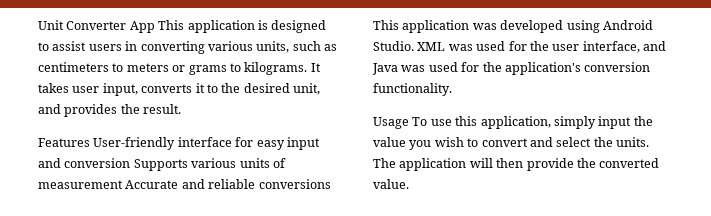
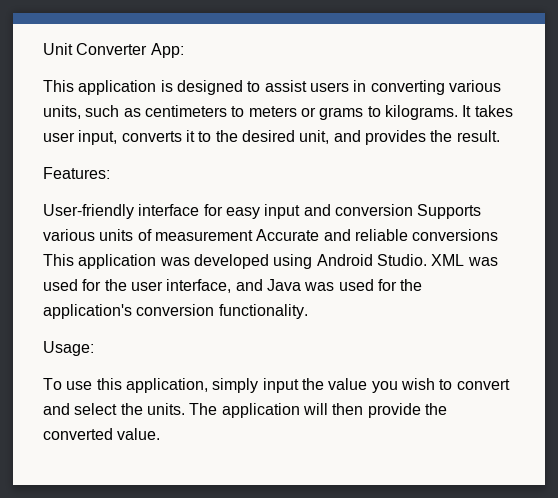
[129,21,155,33] App -> [150,43,184,58] App: //
[38,138,90,147] Features -> [43,167,110,179] Features: //
[373,117,409,129] Usage -> [43,341,94,356] Usage: //

